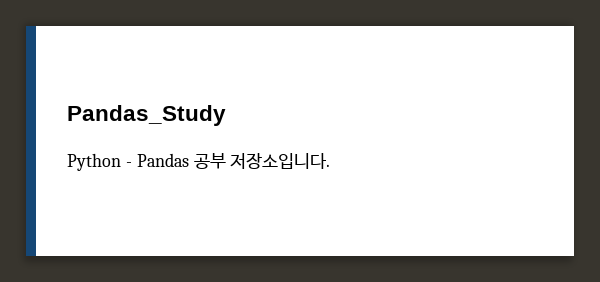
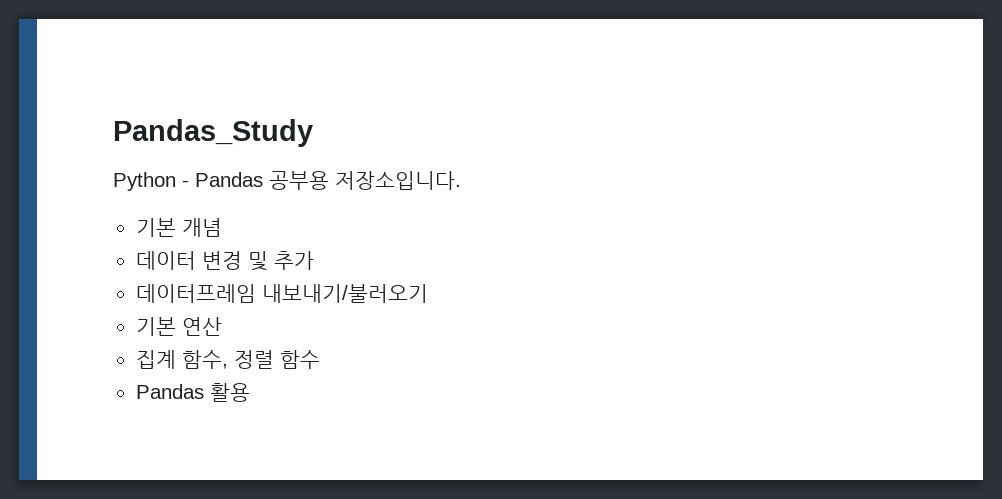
[193,153,226,169] 공부 -> [269,171,329,190] 공부용
(331, 161) none -> [135,218,222,237] [135,251,314,271] [135,284,428,303] [135,317,222,336] [135,350,320,369] [135,383,250,402] // 기본 개념 // 데이터 변경 및 추가 // 데이터프레임 내보내기/불러오기 // 기본 연산 // 집계 함수, 정렬 함수 // Pandas 활용

